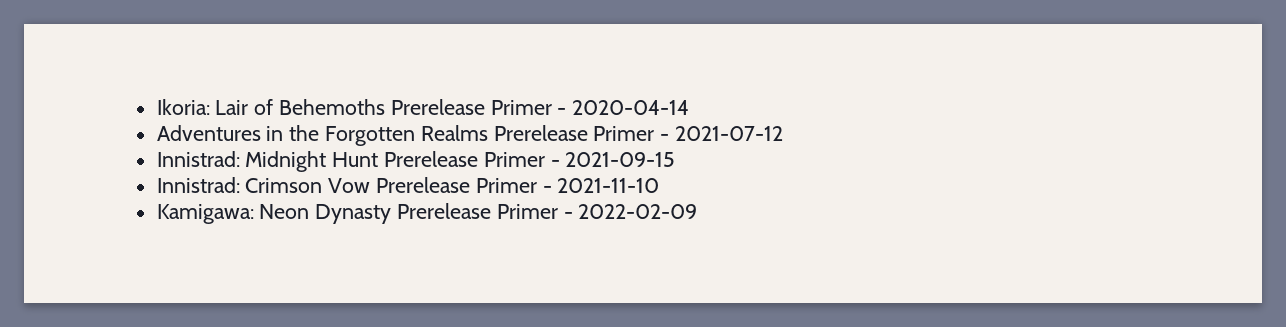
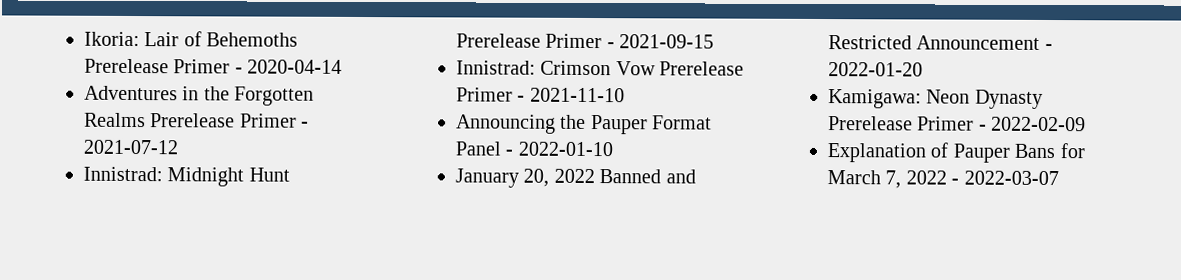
(660, 185) none -> [456,114,713,135] [455,141,613,157] [455,168,696,188] [828,35,1053,51] [828,62,923,77] // Announcing the Pauper Format Panel - 2022-01-10 // January 20, 2022 Banned and Restricted Announcement - 2022-01-20
(698, 211) none -> [827,142,1085,163] [827,170,1059,189] // Explanation of Pauper Bans for March 7, 2022 - 2022-03-07

